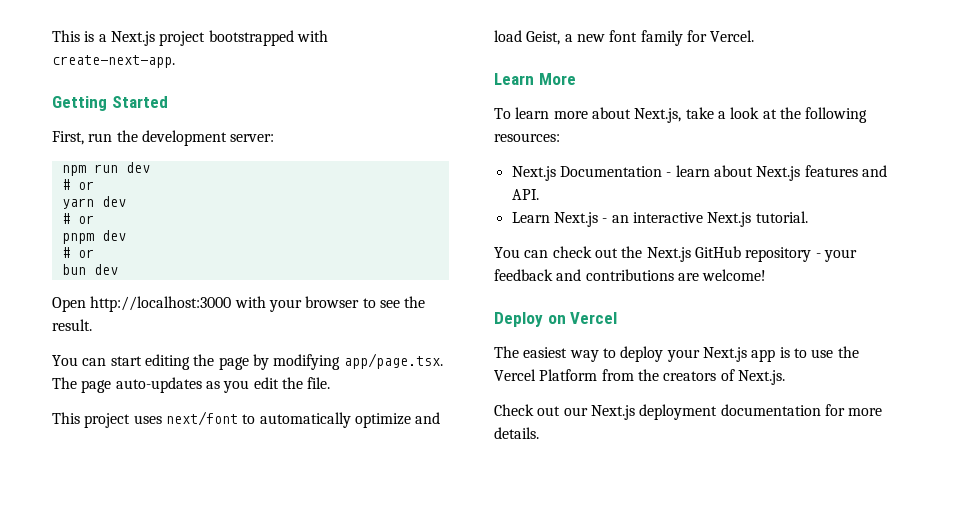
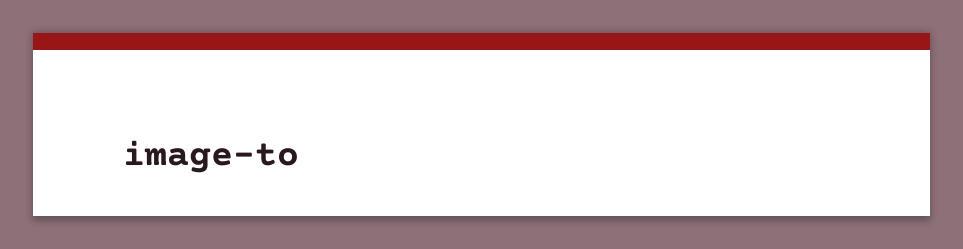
[52,30,328,46] [52,55,175,68] [52,96,168,111] [52,130,275,146] [61,162,150,176] [61,179,94,190] [61,196,126,209] [61,213,94,224] [61,230,126,244] [61,247,94,258] [61,264,118,275] [52,296,426,312] [52,319,92,331] [52,353,443,370] [52,377,331,393] [52,411,441,428] [494,30,755,46] [494,73,576,85] [494,107,868,123] [494,133,560,142] [511,165,887,181] [511,189,539,200] [511,211,808,227] [494,246,857,262] [494,269,767,281] [494,312,618,327] [494,346,859,362] [494,369,785,385] [494,404,883,420] [494,427,539,439] This is a Next.js project bootstrapped with create-next-app. // Getting Started // First, run the development server: // npm run dev // # or // yarn dev // # or // pnpm dev // # or // bun dev // Open http://localhost:3000 with your browser to see the result. // You can start editing the page by modifying app/page.tsx. The page auto-updates as you edit the file. // This project uses next/font to automatically optimize and load Geist, a new font family for Vercel. // Learn More // To learn more about Next.js, take a look at the following resources: // Next.js Documentation - learn about Next.js features and API. // Learn Next.js - an interactive Next.js tutorial. // You can check out the Next.js GitHub repository - your feedback and contributions are welcome! // Deploy on Vercel // The easiest way to deploy your Next.js app is to use the Vercel Platform from the creators of Next.js. // Check out our Next.js deployment documentation for more details. -> [123,140,299,173] image-to

